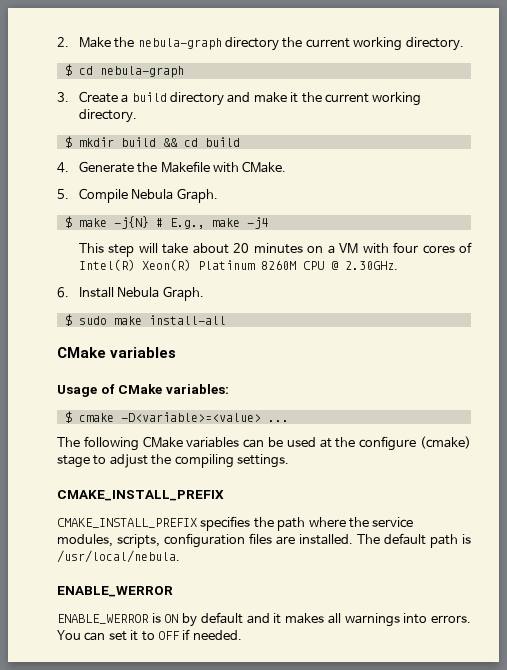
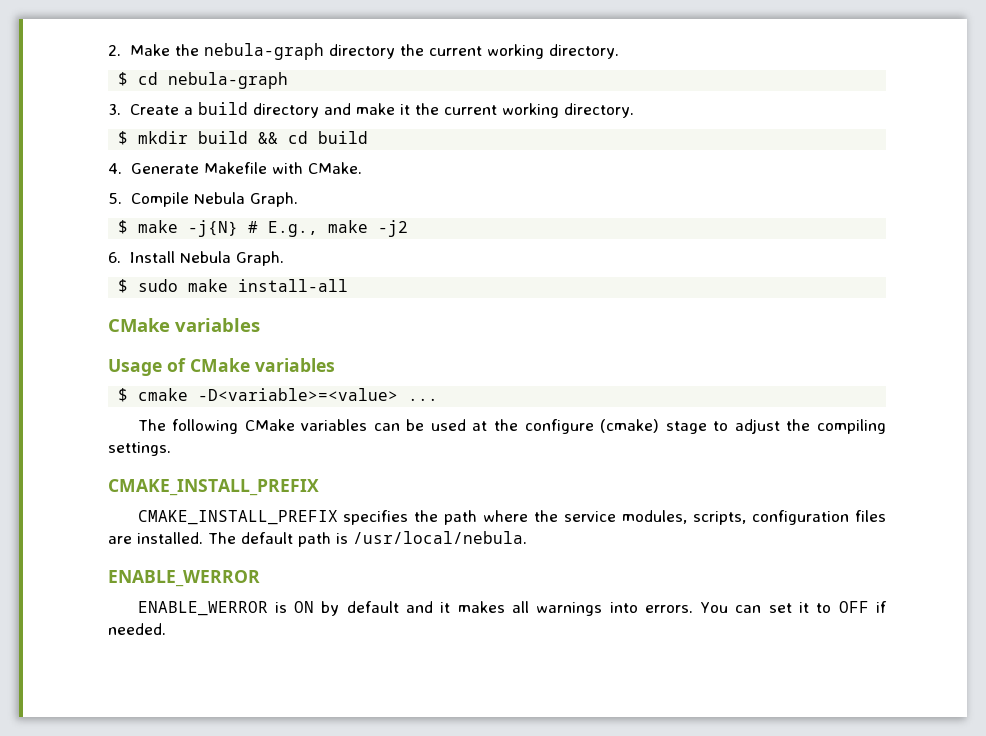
[137,162,158,173] the -> (199, 168) none
[246,217,268,229] [78,242,473,257] [78,259,398,271] -j4 // This step will take about 20 minutes on a VM with four cores of Intel(R) Xeon(R) Platinum 8260M CPU @ 2.30GHz. -> [378,220,409,237] -j2
[165,384,229,394] variables: -> [255,358,335,372] variables

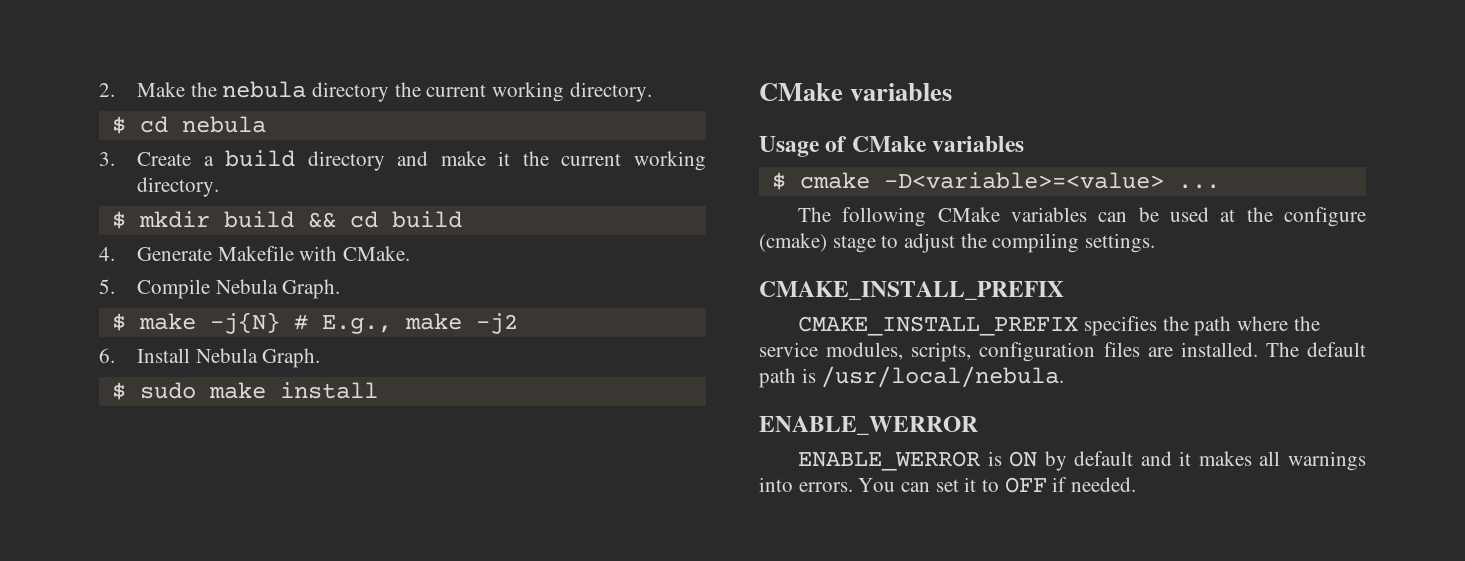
[203,43,324,60] nebula-graph -> [222,81,307,98] nebula
[168,72,289,89] nebula-graph -> [181,116,266,133] nebula
[238,279,349,292] install-all -> [279,382,378,399] install

